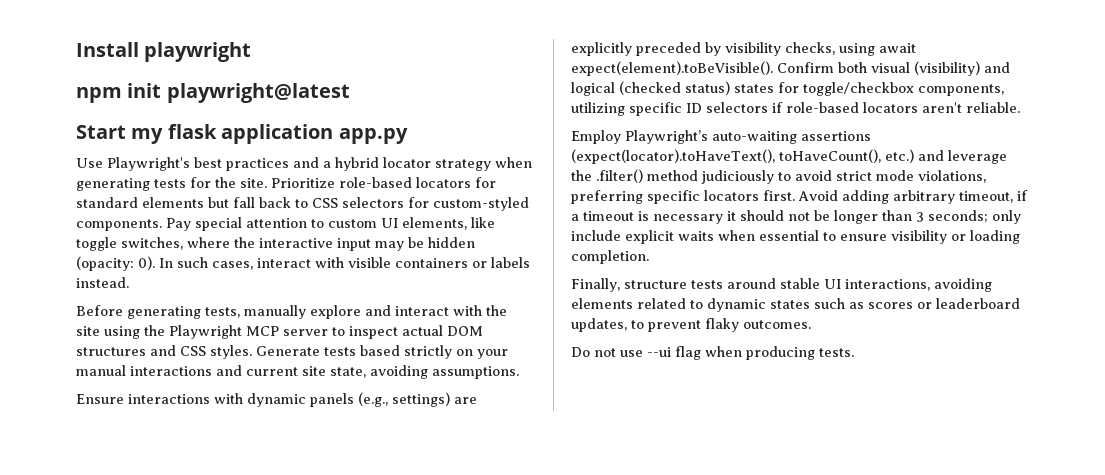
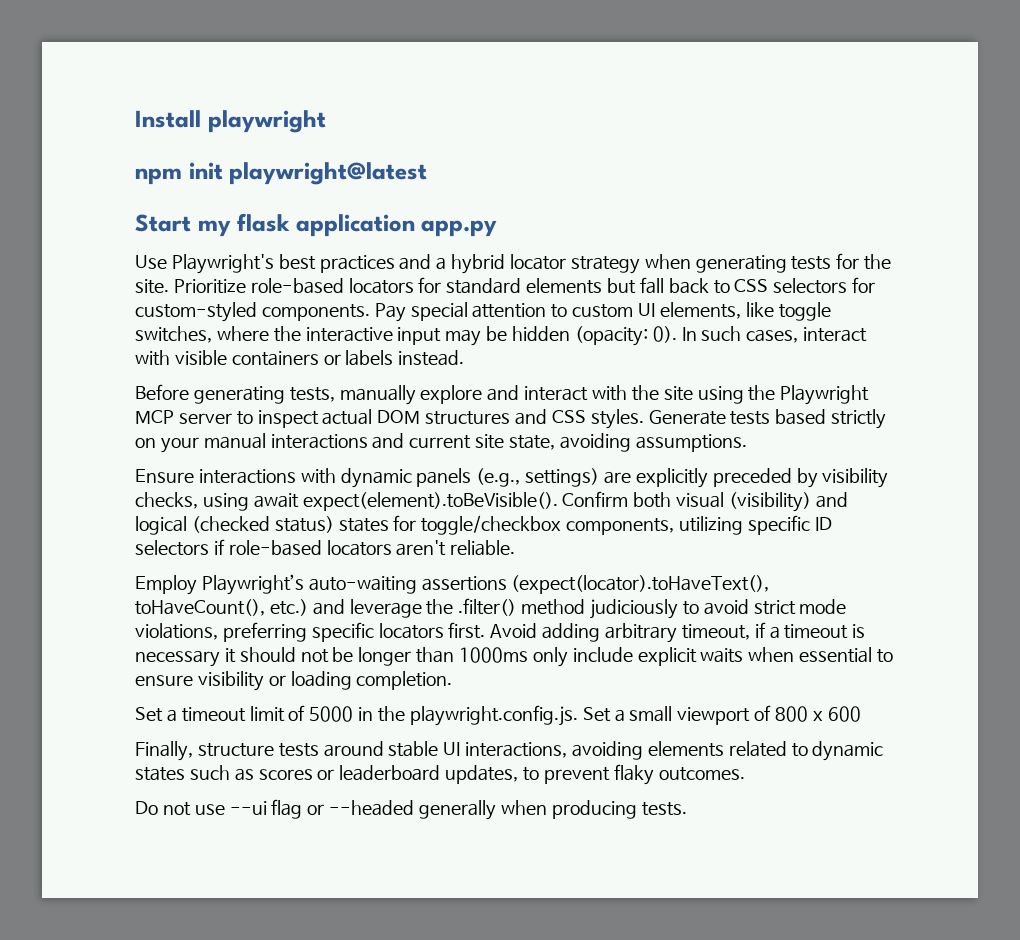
[916,210,988,223] 3 seconds; -> [459,647,529,663] 1000ms
(649, 257) none -> [135,705,861,726] // Set a timeout limit of 5000 in the playwright.config.js. Set a small viewport of 800 x 600
(701, 353) none -> [307,800,497,820] or --headed generally

